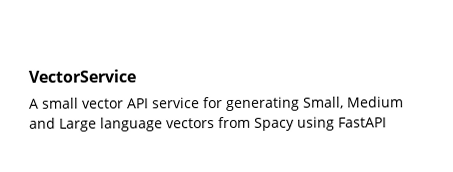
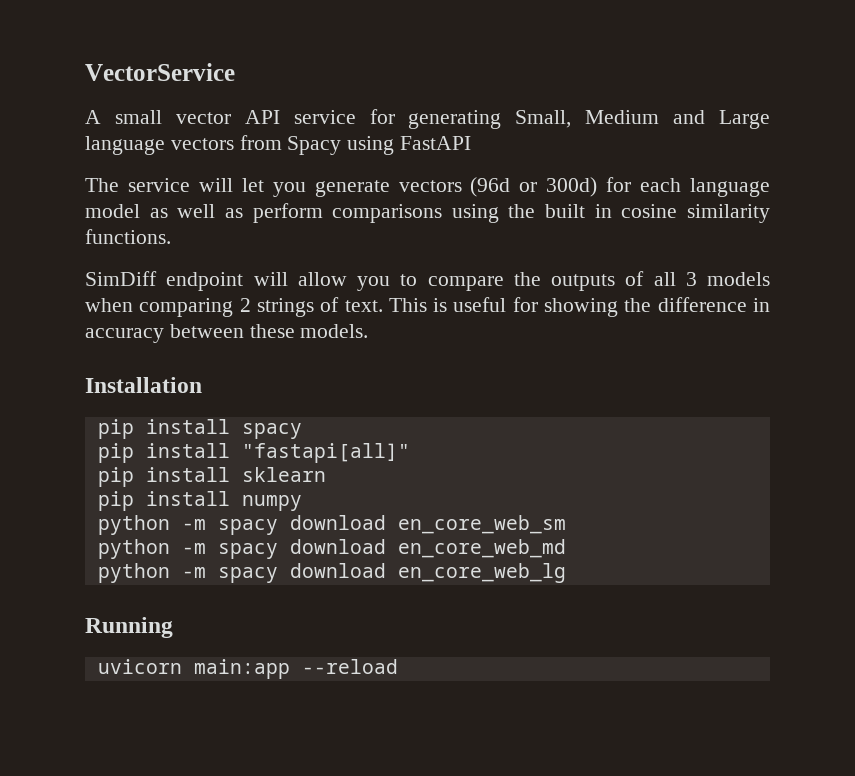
(387, 122) none -> [85,177,770,197] [85,203,770,223] [85,229,171,244] [85,271,770,291] [85,297,770,317] [85,324,369,343] [85,377,202,393] [97,419,302,439] [97,443,410,463] [97,467,326,487] [97,491,302,511] [97,515,566,535] [97,539,566,559] [97,563,566,583] [85,617,173,638] [97,659,398,679] // The service will let you generate vectors (96d or 300d) for each language model as well as perform comparisons using the built in cosine similarity functions. // SimDiff endpoint will allow you to compare the outputs of all 3 models when comparing 2 strings of text. This is useful for showing the difference in accuracy between these models. // Installation // pip install spacy // pip install "fastapi[all]" // pip install sklearn // pip install numpy // python -m spacy download en_core_web_sm // python -m spacy download en_core_web_md // python -m spacy download en_core_web_lg // Running // uvicorn main:app --reload

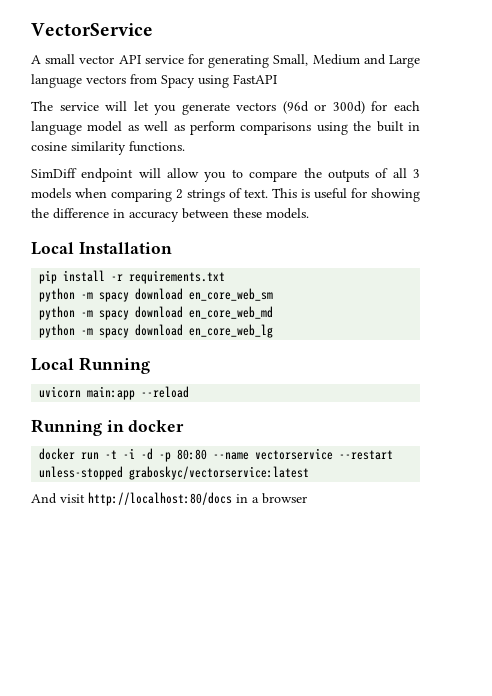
(369, 331) none -> [31,242,74,255] Local
[241,423,302,439] [97,443,410,463] [97,467,326,487] [97,491,302,511] spacy // pip install "fastapi[all]" // pip install sklearn // pip install numpy -> [111,270,226,284] -r requirements.txt
(566, 573) none -> [31,358,74,371] Local
(398, 666) none -> [31,419,185,436] [39,448,394,462] [39,466,310,480] [31,492,307,506] // Running in docker // docker run -t -i -d -p 80:80 --name vectorservice --restart unless-stopped graboskyc/vectorservice:latest // And visit http://localhost:80/docs in a browser

